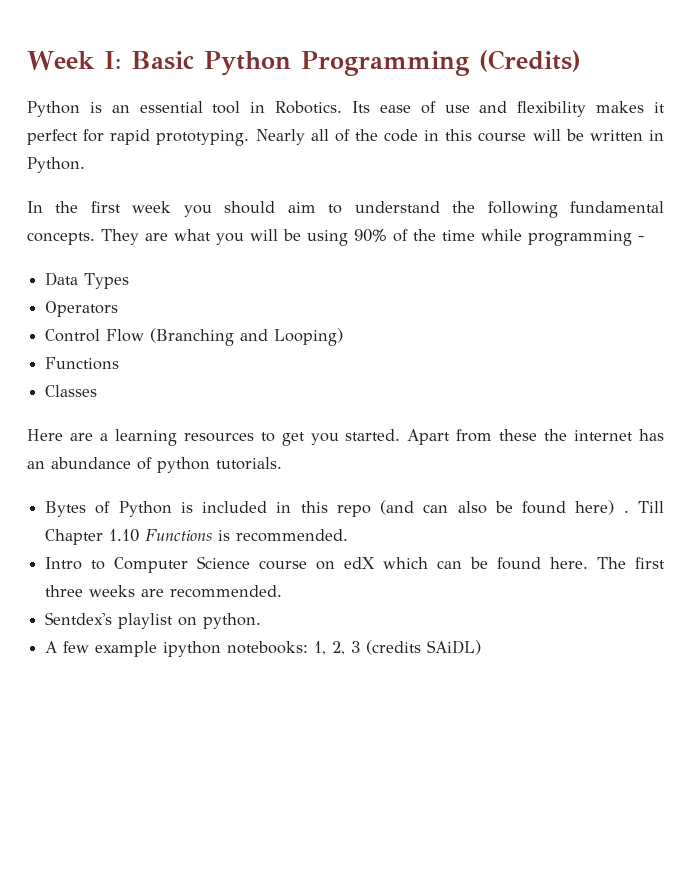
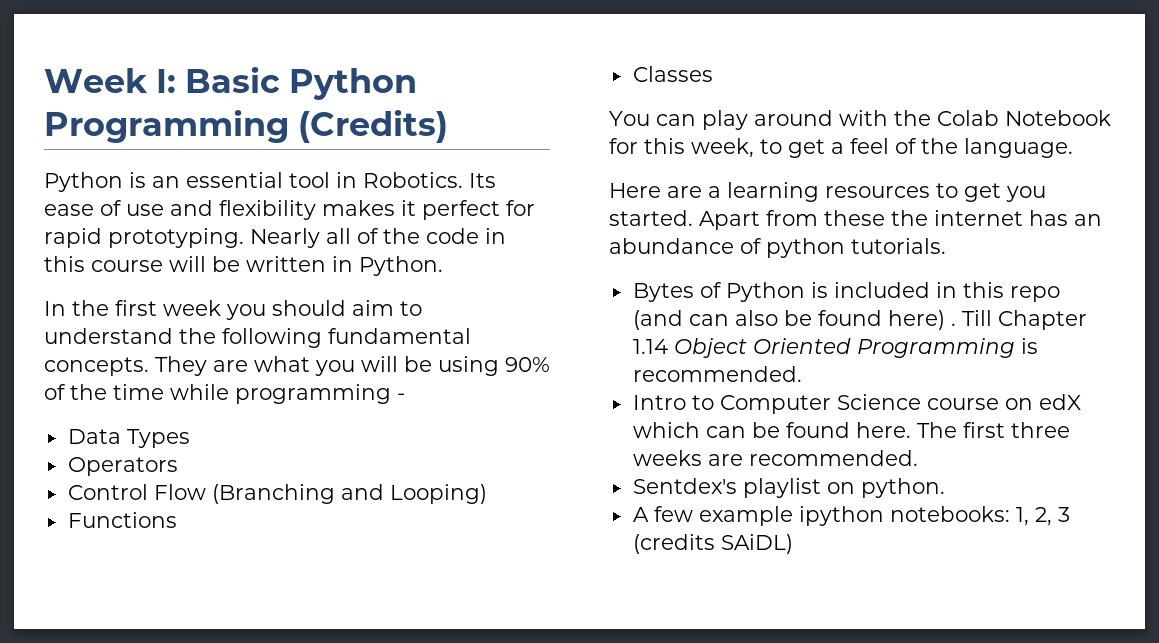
(98, 391) none -> [609,110,1111,130] [609,138,1073,158] // You can play around with the Colab Notebook for this week, to get a feel of the language.
[109,529,213,542] 1.10 Functions -> [632,338,1015,358] 1.14 Object Oriented Programming

